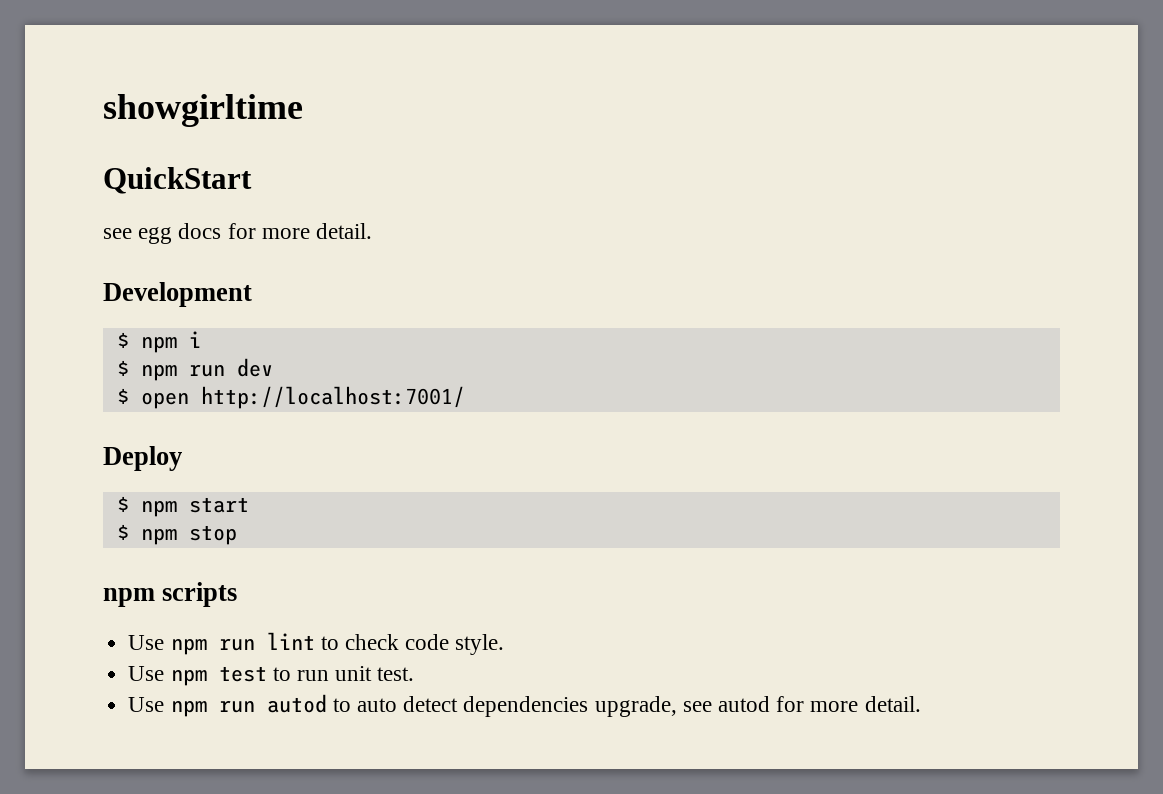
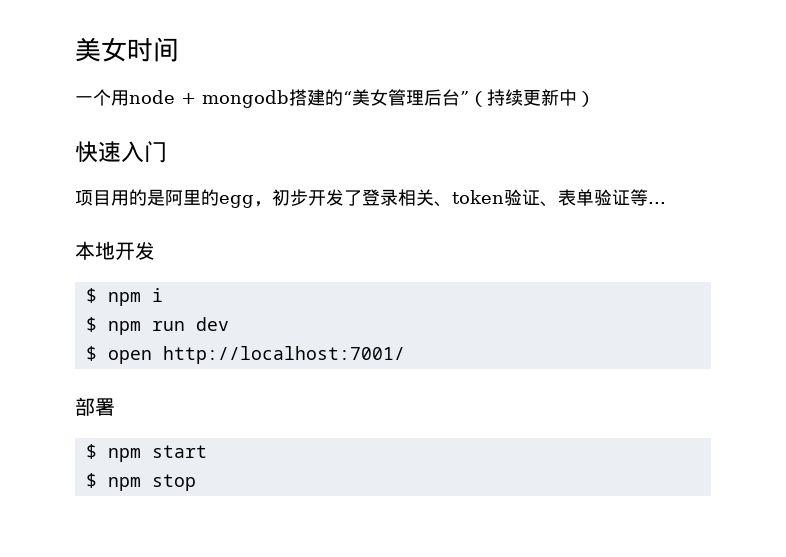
[103,94,303,127] [103,167,252,194] [103,223,373,244] [103,282,252,307] showgirltime // QuickStart // see egg docs for more detail. // Development -> [75,37,179,62] [75,89,595,108] [75,141,167,163] [75,189,666,208] [75,241,155,260] 美女时间 // 一个用node + mongodb搭建的“美女管理后台”（持续更新中） // 快速入门 // 项目用的是阿里的egg，初步开发了登录相关、token验证、表单验证等... // 本地开发
[103,446,182,471] Deploy -> [75,397,115,416] 部署
[103,582,238,607] [128,632,505,655] [128,666,415,686] [128,694,921,717] // npm scripts // Use npm run lint to check code style. // Use npm test to run unit test. // Use npm run autod to auto detect dependencies upgrade, see autod for more detail. -> (196, 482) none

